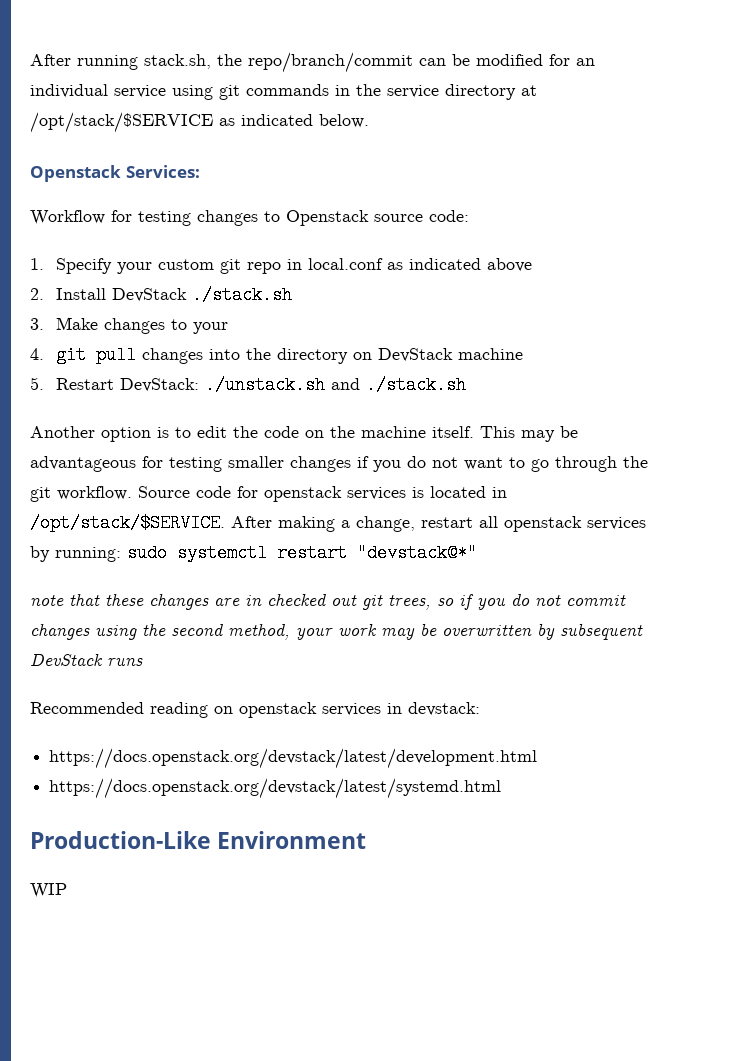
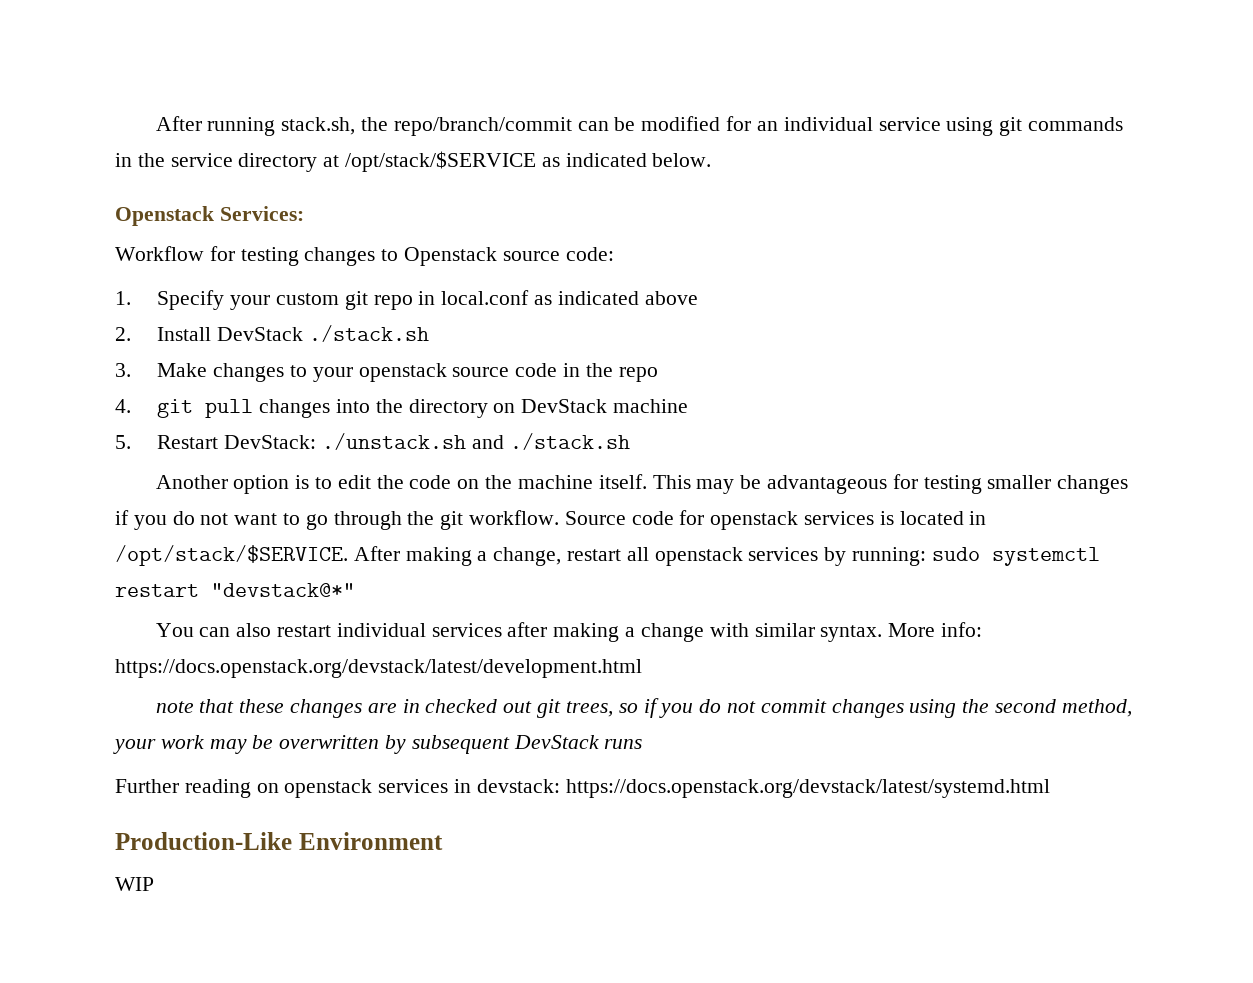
(229, 328) none -> [358,363,658,382] openstack source code in the repo
(477, 553) none -> [155,622,982,642] [115,659,642,678] // You can also restart individual services after making a change with similar syntax. More info: https://docs.openstack.org/devstack/latest/development.html
[30,702,144,714] Recommended -> [115,779,179,793] Further
[49,748,538,769] // https://docs.openstack.org/devstack/latest/development.html // -> (560, 786) none

